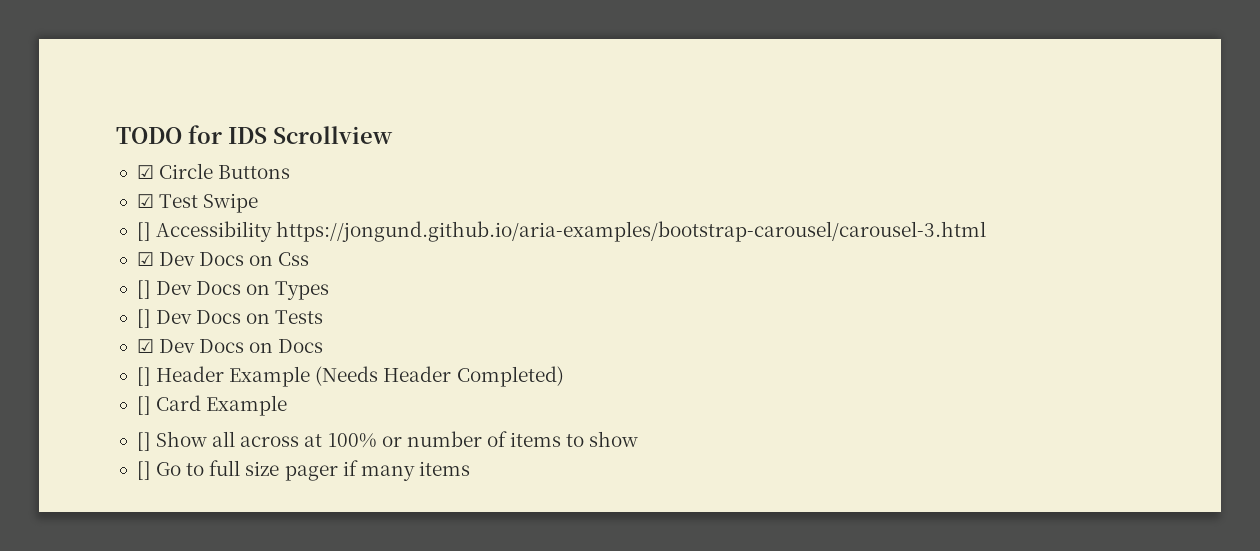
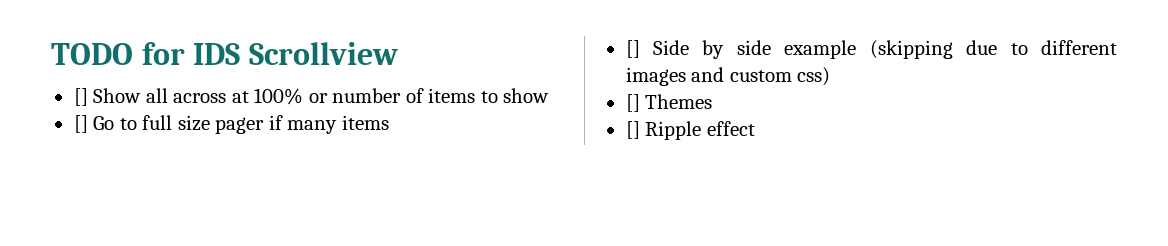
[136,163,291,179] [136,193,259,213] [136,221,987,242] [136,252,310,266] [136,280,330,300] [136,309,324,328] [136,339,324,353] [136,366,564,387] [136,395,288,416] // ☑ Circle Buttons // ☑ Test Swipe // [] Accessibility https://jongund.github.io/aria-examples/bootstrap-carousel/carousel-3.html // ☑ Dev Docs on Css // [] Dev Docs on Types // [] Dev Docs on Tests // ☑ Dev Docs on Docs // [] Header Example (Needs Header Completed) // [] Card Example -> (398, 53) none
(470, 468) none -> [625,40,1117,59] [625,67,831,86] [625,94,713,112] [625,121,755,140] // [] Side by side example (skipping due to different images and custom css) // [] Themes // [] Ripple effect

